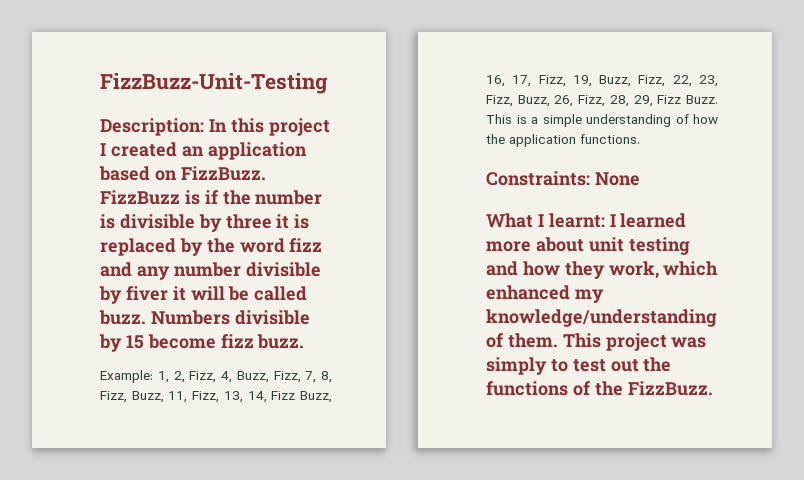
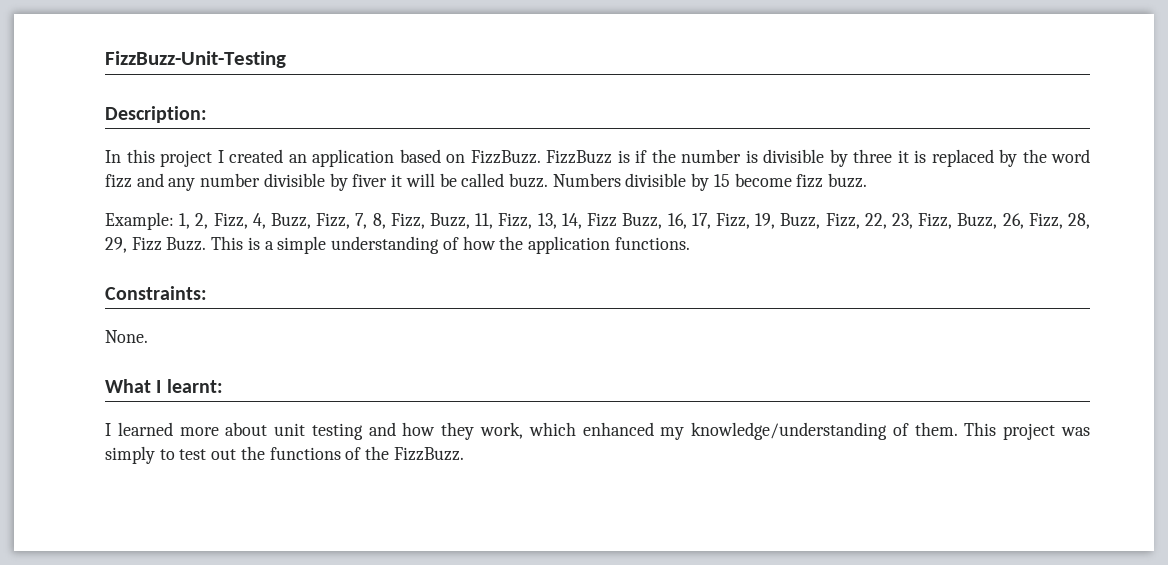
(204, 127) none -> (207, 114) //
[486,171,640,186] Constraints: None -> [105,286,207,300] [105,330,148,343] Constraints: // None.
(605, 220) none -> (223, 386) //

